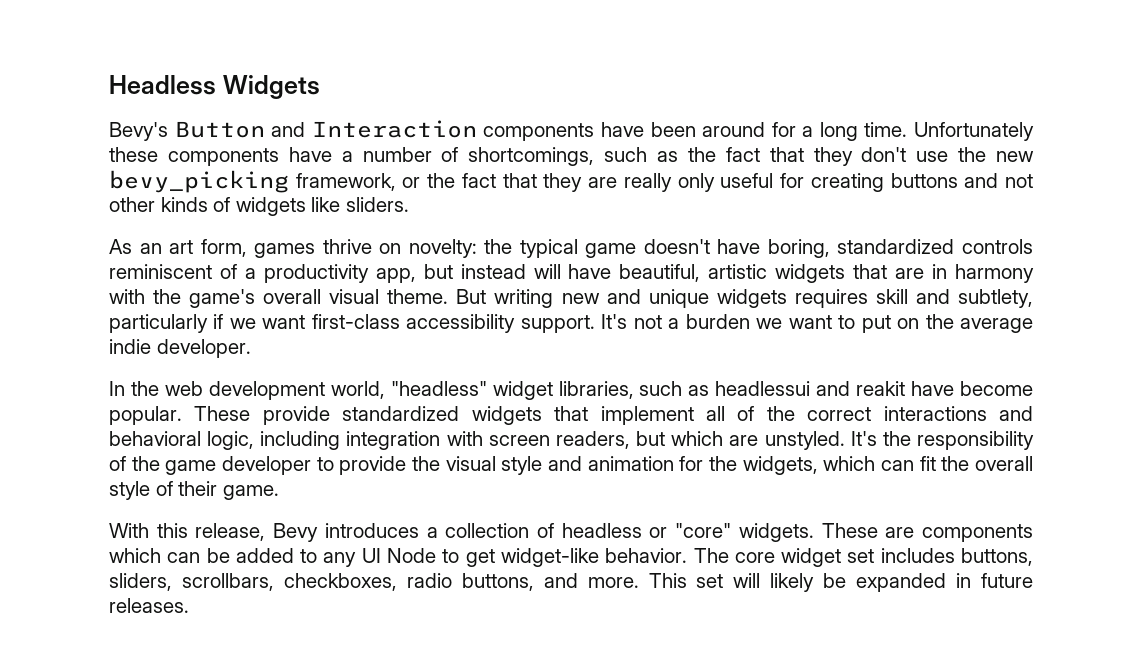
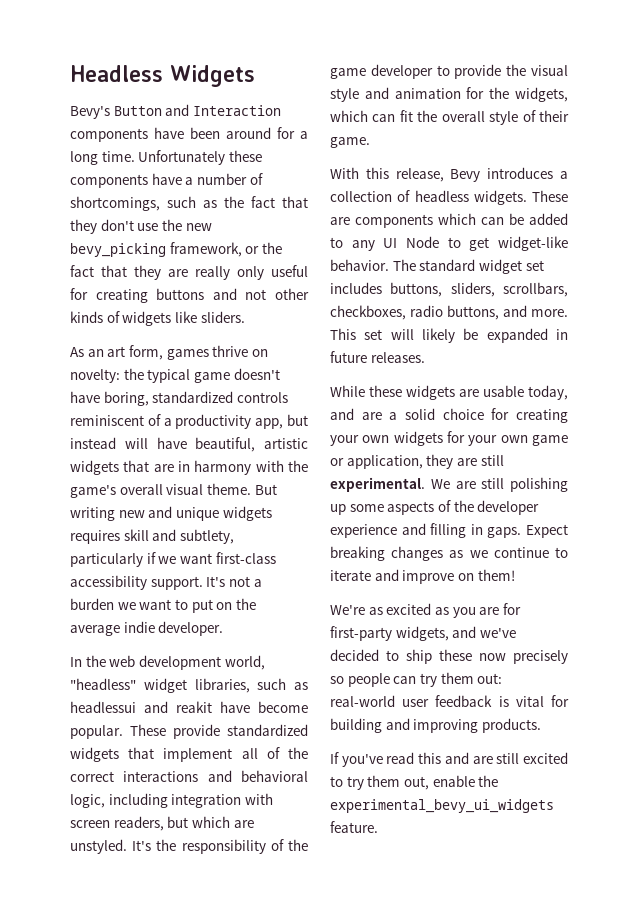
[649,523,732,538] or "core" -> (469, 196) none
[734,552,775,563] core -> [419,259,476,271] standard
(189, 605) none -> [330,385,568,400] [330,408,568,423] [330,431,568,446] [330,454,504,469] [330,477,568,492] [330,500,540,515] [330,523,568,538] [330,546,568,561] [330,569,515,584] [330,603,521,618] [330,626,516,641] [330,649,568,664] [330,672,503,687] [330,695,569,707] [330,718,541,733] [330,752,568,767] [330,775,499,790] [330,799,554,813] [330,821,378,833] // While these widgets are usable today, and are a solid choice for creating your own widgets for your own game or application, they are still experimental. We are still polishing up some aspects of the developer experience and filling in gaps. Expect breaking changes as we continue to iterate and improve on them! // We're as excited as you are for first-party widgets, and we've decided to ship these now precisely so people can try them out: real-world user feedback is vital for building and improving products. // If you've read this and are still excited to try them out, enable the experimental_bevy_ui_widgets feature.

